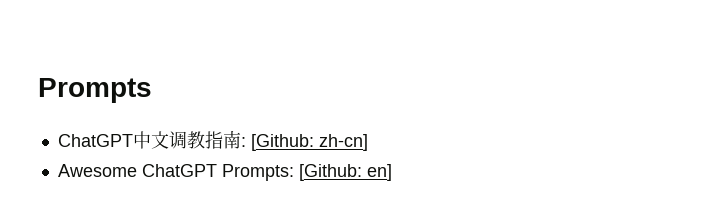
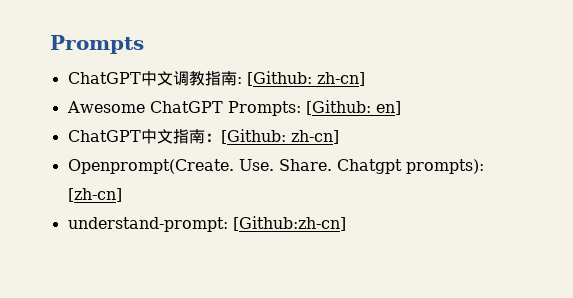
(392, 172) none -> [67,129,339,144] [67,159,484,174] [67,188,122,202] [67,216,346,232] // ChatGPT中文指南：[Github: zh-cn] // Openprompt(Create. Use. Share. Chatgpt prompts): [zh-cn] // understand-prompt: [Github:zh-cn]

